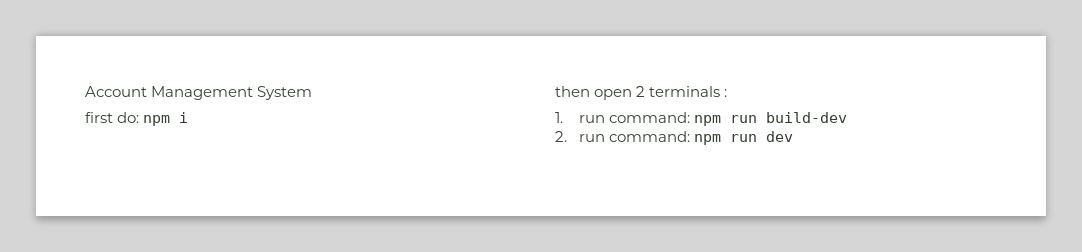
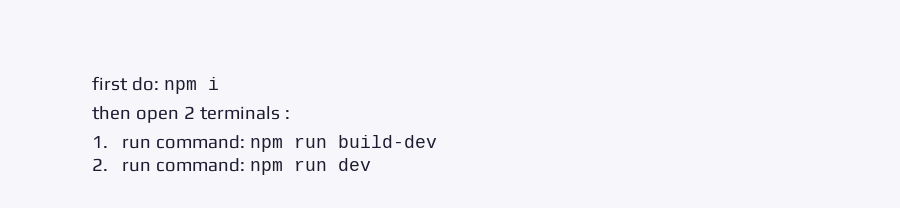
[85,86,313,100] Account Management System // -> (92, 83) none

